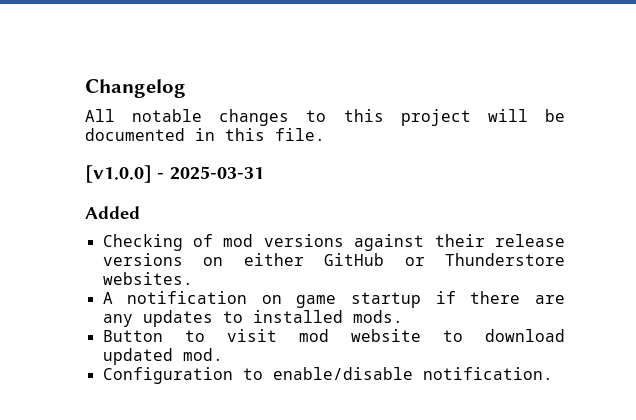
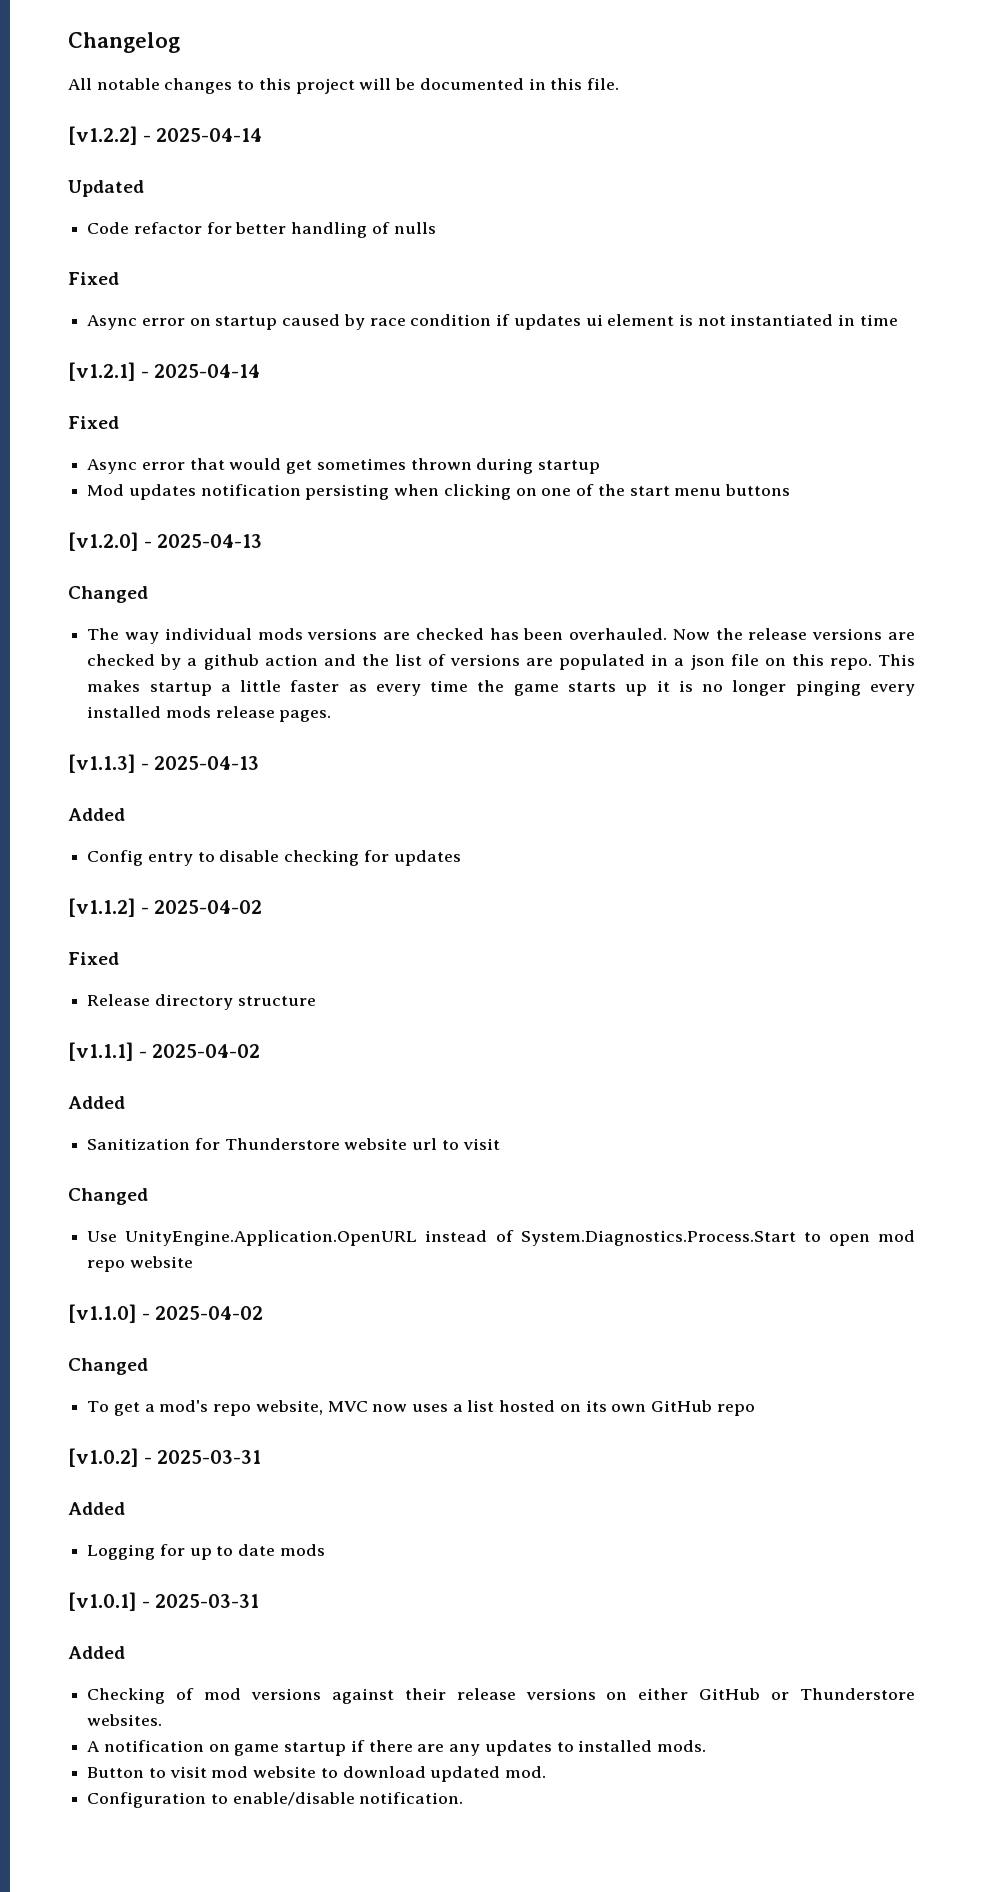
[85,165,152,183] [v1.0.0] -> [68,126,263,145] [68,180,144,197] [87,222,436,238] [68,272,119,285] [87,314,898,330] [68,362,261,381] [68,416,119,429] [87,458,601,474] [87,484,790,500] [68,532,263,551] [68,586,148,603] [87,628,915,644] [87,654,916,670] [87,680,915,696] [87,706,332,722] [68,754,260,773] [68,808,125,821] [87,850,461,866] [68,898,263,917] [68,952,119,965] [87,994,316,1010] [68,1042,261,1061] [68,1096,125,1109] [87,1138,500,1150] [68,1188,148,1205] [87,1230,915,1246] [87,1256,193,1272] [68,1304,264,1323] [68,1358,148,1375] [87,1400,755,1416] [68,1448,262,1467] [68,1502,125,1515] [87,1544,325,1560] [68,1592,136,1611] [v1.2.2] - 2025-04-14 // Updated // Code refactor for better handling of nulls // Fixed // Async error on startup caused by race condition if updates ui element is not instantiated in time // [v1.2.1] - 2025-04-14 // Fixed // Async error that would get sometimes thrown during startup // Mod updates notification persisting when clicking on one of the start menu buttons // [v1.2.0] - 2025-04-13 // Changed // The way individual mods versions are checked has been overhauled. Now the release versions are checked by a github action and the list of versions are populated in a json file on this repo. This makes startup a little faster as every time the game starts up it is no longer pinging every installed mods release pages. // [v1.1.3] - 2025-04-13 // Added // Config entry to disable checking for updates // [v1.1.2] - 2025-04-02 // Fixed // Release directory structure // [v1.1.1] - 2025-04-02 // Added // Sanitization for Thunderstore website url to visit // Changed // Use UnityEngine.Application.OpenURL instead of System.Diagnostics.Process.Start to open mod repo website // [v1.1.0] - 2025-04-02 // Changed // To get a mod's repo website, MVC now uses a list hosted on its own GitHub repo // [v1.0.2] - 2025-03-31 // Added // Logging for up to date mods // [v1.0.1]

